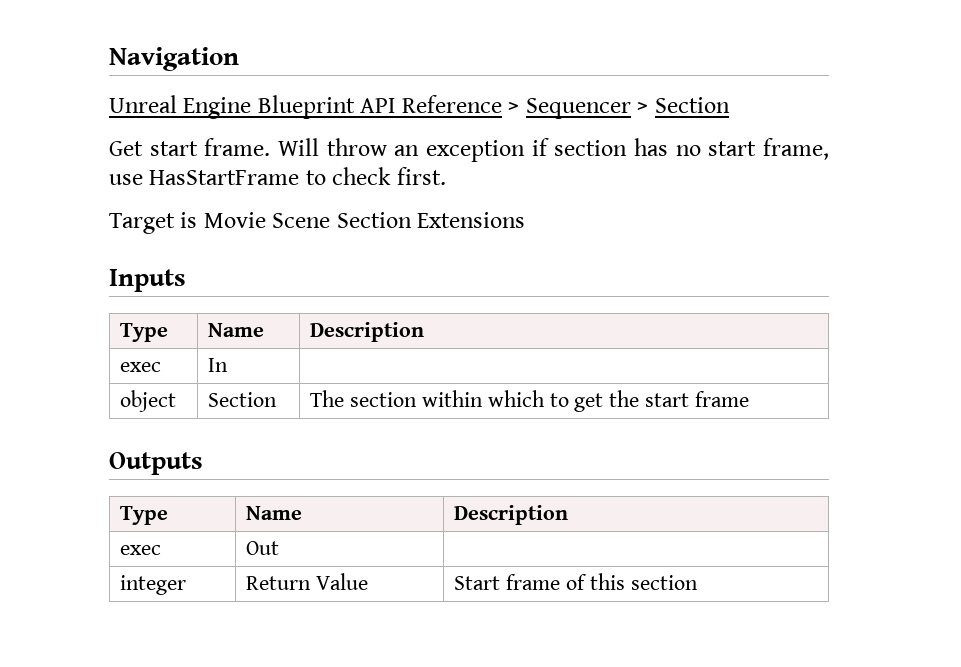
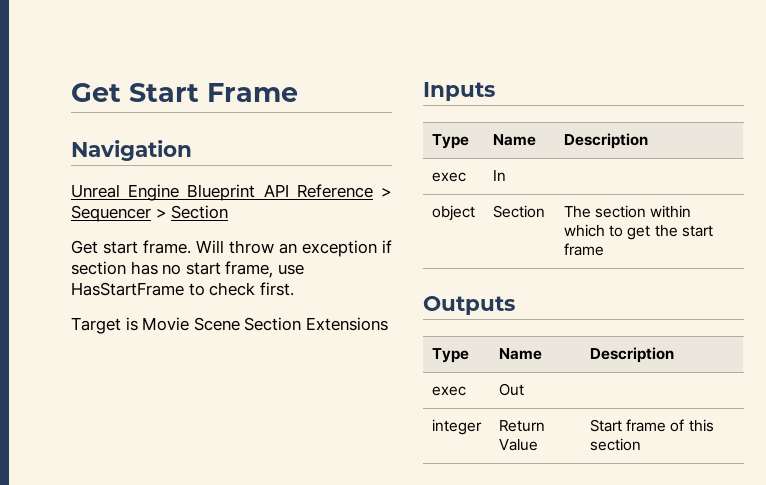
(109, 59) none -> [71,83,298,102] Get Start Frame //

